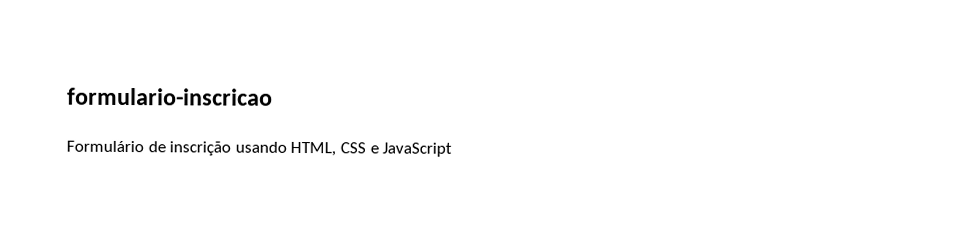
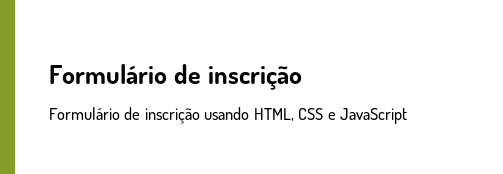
[67,87,273,106] formulario-inscricao -> [49,64,303,90] Formulário de inscrição

